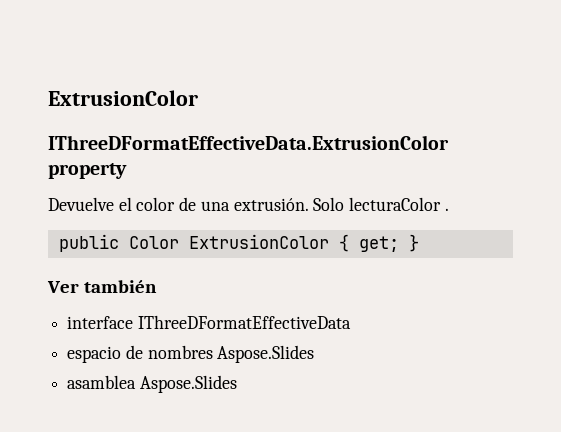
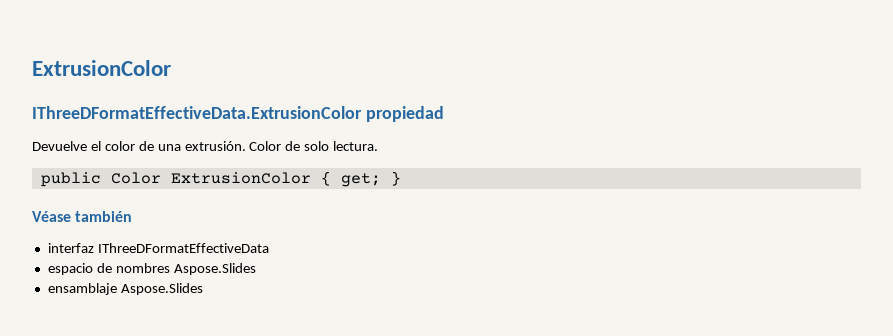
[48,163,127,179] property -> [365,106,444,122] propiedad
[313,197,449,211] Solo lecturaColor . -> [249,141,379,151] Color de solo lectura.
[47,281,79,293] Ver -> [32,211,71,222] Véase
[67,316,134,329] interface -> [47,243,94,253] interfaz
[67,375,137,389] asamblea -> [47,283,117,295] ensamblaje

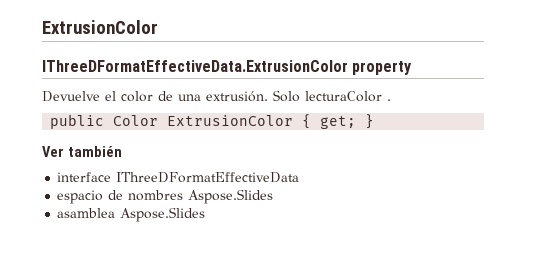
[365,106,444,122] propiedad -> [352,61,413,75] property
[249,141,379,151] Color de solo lectura. -> [273,90,391,102] Solo lecturaColor .
[32,211,71,222] Véase -> [42,146,64,157] Ver
[47,243,94,253] interfaz -> [57,172,112,182] interface
[47,283,117,295] ensamblaje -> [57,208,116,218] asamblea

